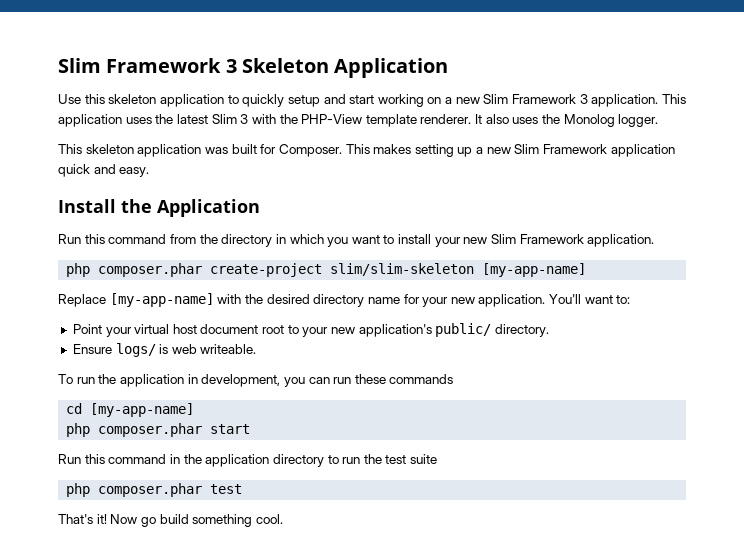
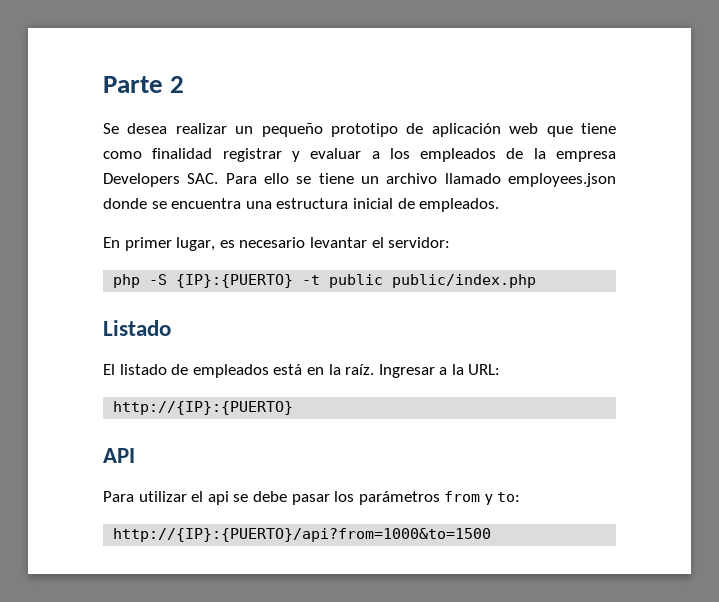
[58,58,449,78] [58,94,686,107] [58,114,659,127] [58,144,675,157] [58,164,150,177] [58,199,260,217] [58,234,655,247] [66,263,587,277] [58,293,631,307] [72,323,549,337] [72,343,257,357] [58,374,454,387] [66,403,195,417] [66,423,251,437] [58,454,438,467] [66,483,243,497] [58,514,283,527] Slim Framework 3 Skeleton Application // Use this skeleton application to quickly setup and start working on a new Slim Framework 3 application. This application uses the latest Slim 3 with the PHP-View template renderer. It also uses the Monolog logger. // This skeleton application was built for Composer. This makes setting up a new Slim Framework application quick and easy. // Install the Application // Run this command from the directory in which you want to install your new Slim Framework application. // php composer.phar create-project slim/slim-skeleton [my-app-name] // Replace [my-app-name] with the desired directory name for your new application. You'll want to: // Point your virtual host document root to your new application's public/ directory. // Ensure logs/ is web writeable. // To run the application in development, you can run these commands // cd [my-app-name] // php composer.phar start // Run this command in the application directory to run the test suite // php composer.phar test // That's it! Now go build something cool. -> [103,76,185,93] [103,123,616,137] [103,148,616,162] [103,173,616,187] [103,198,500,212] [103,237,451,251] [113,274,537,288] [103,320,171,336] [103,364,501,378] [113,401,294,415] [103,448,135,463] [103,491,521,505] [113,528,492,542] Parte 2 // Se desea realizar un pequeño prototipo de aplicación web que tiene como finalidad registrar y evaluar a los empleados de la empresa Developers SAC. Para ello se tiene un archivo llamado employees.json donde se encuentra una estructura inicial de empleados. // En primer lugar, es necesario levantar el servidor: // php -S {IP}:{PUERTO} -t public public/index.php // Listado // El listado de empleados está en la raíz. Ingresar a la URL: // http://{IP}:{PUERTO} // API // Para utilizar el api se debe pasar los parámetros from y to: // http://{IP}:{PUERTO}/api?from=1000&to=1500

